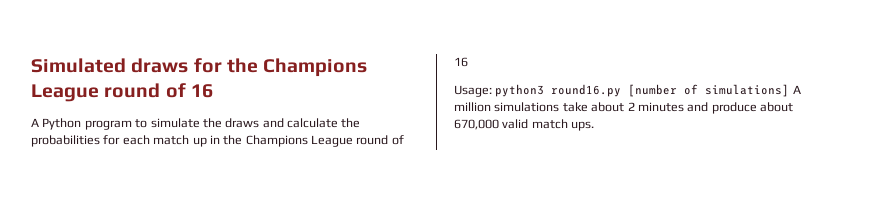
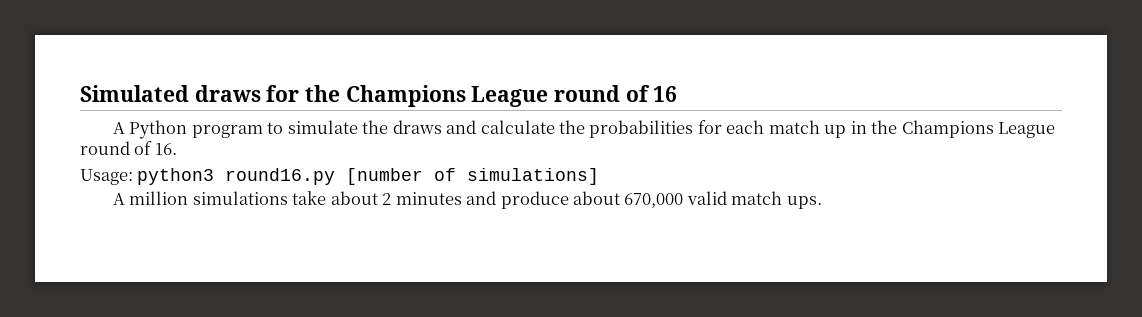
[454,57,468,67] 16 -> [154,143,177,155] 16.
(790, 90) none -> (600, 176) //

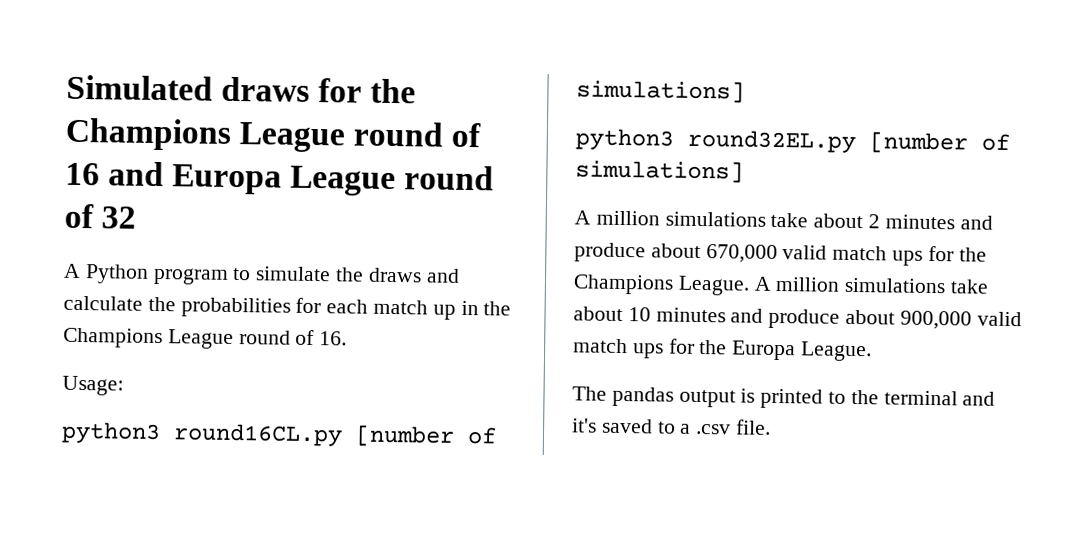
(678, 94) none -> [108,161,495,197] [64,203,137,229] and Europa League round of 32
[137,168,336,185] python3 round16.py -> [61,421,497,447] [576,79,745,103] [575,128,856,154] // python3 round16CL.py [number of simulations] // python3 round32EL.py
[786,196,822,209] ups. -> [892,245,987,266] [573,274,990,296] [573,306,1022,330] [573,338,873,362] [572,386,996,409] [572,418,772,435] ups for the Champions League. A million simulations take about 10 minutes and produce about 900,000 valid match ups for the Europa League. // The pandas output is printed to the terminal and it's saved to a .csv file.

